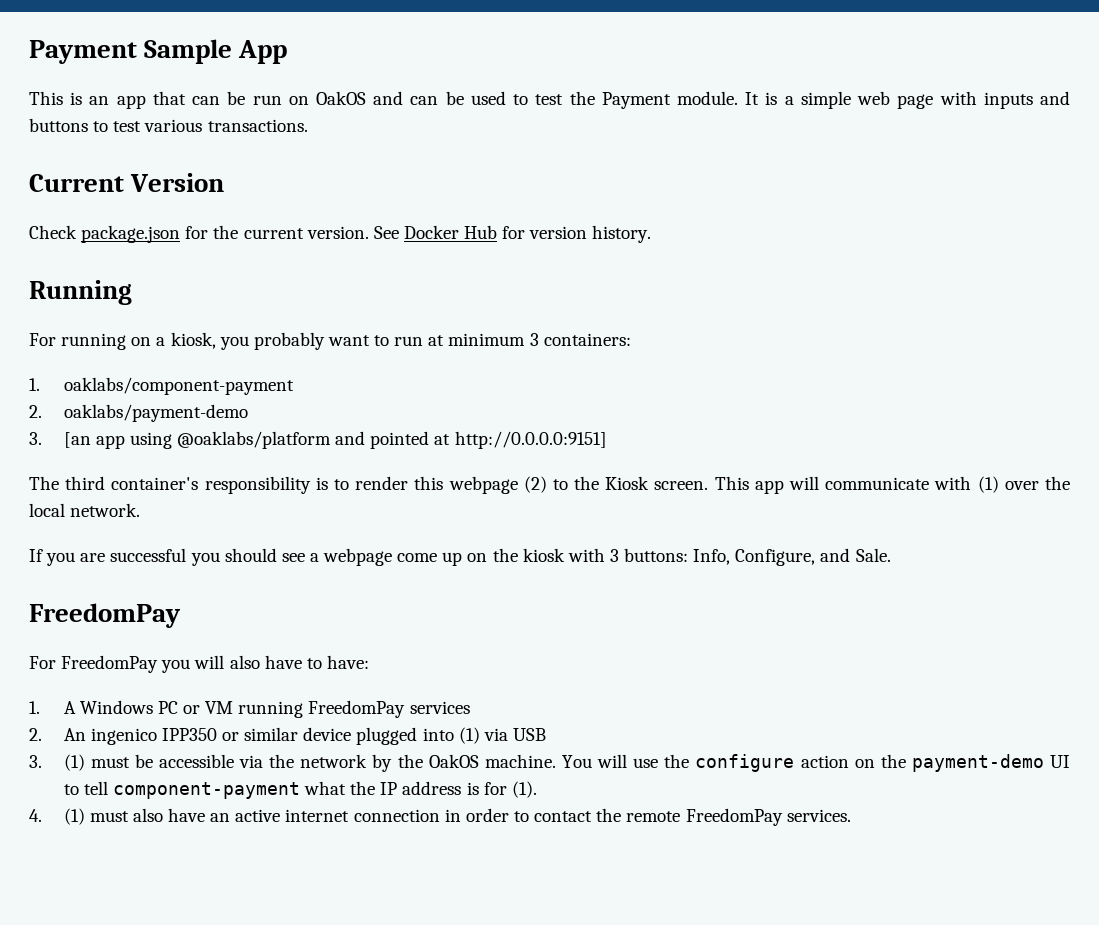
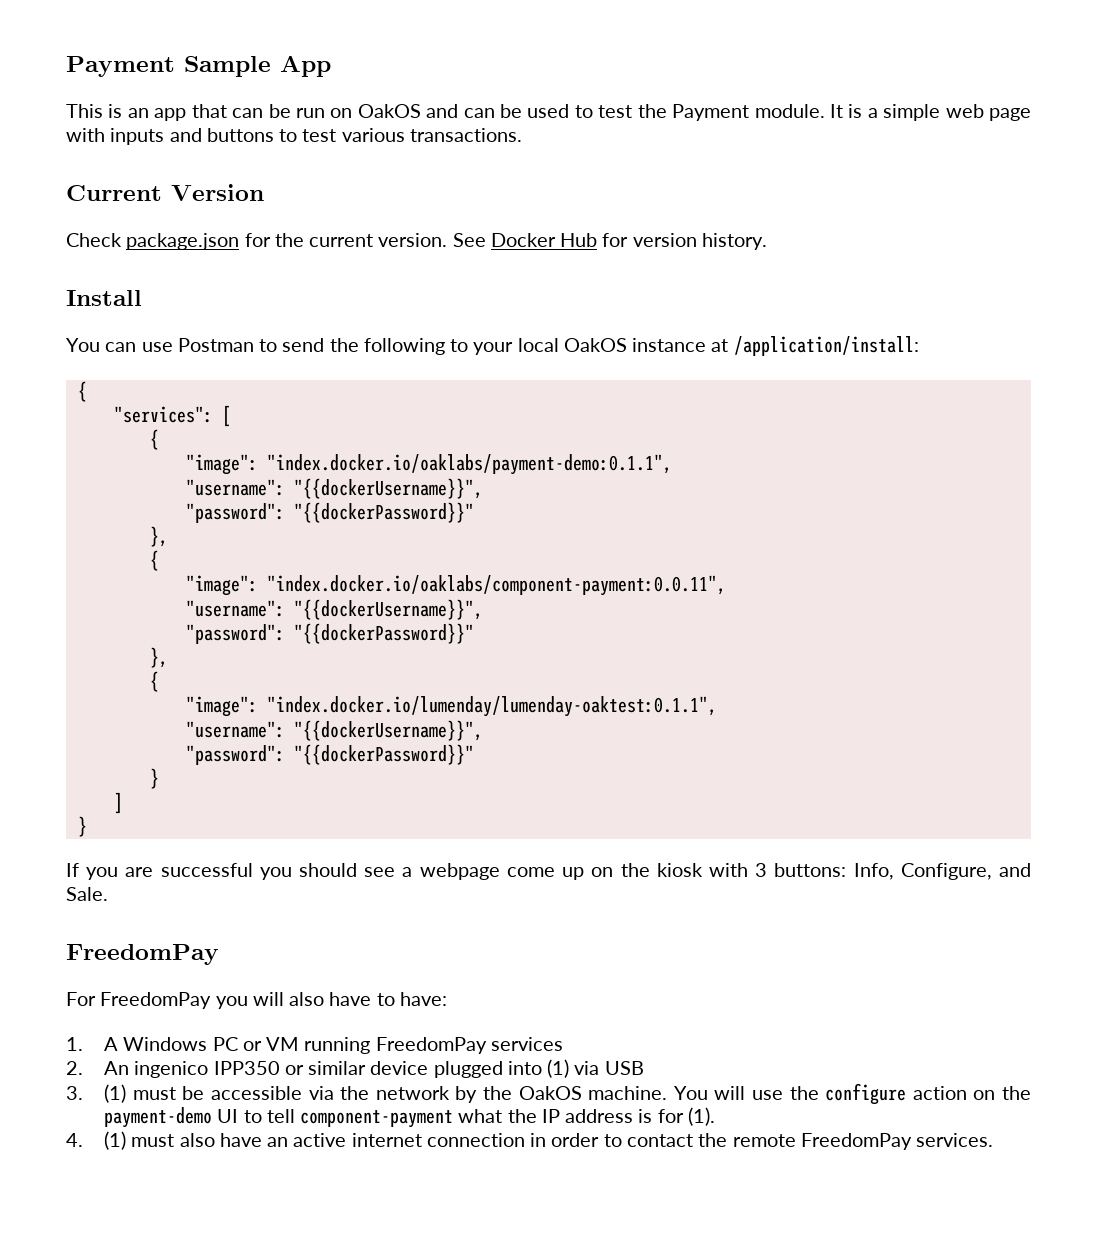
[29,280,132,305] [29,332,631,350] [29,377,294,395] [29,404,248,422] [29,431,607,449] [29,476,1070,494] [29,503,141,517] Running // For running on a kiosk, you probably want to run at minimum 3 containers: // 1. oaklabs/component-payment // 2. oaklabs/payment-demo // 3. [an app using @oaklabs/platform and pointed at http://0.0.0.0:9151] // The third container's responsibility is to render this webpage (2) to the Kiosk screen. This app will communicate with (1) over the local network. -> [66,290,142,306] [66,336,919,356] [77,381,87,402] [113,405,231,427] [149,429,159,450] [185,454,672,475] [185,478,483,499] [185,502,474,523] [149,526,168,547] [149,550,159,571] [185,575,726,596] [185,599,483,620] [185,623,474,644] [149,647,168,668] [149,671,159,692] [185,696,717,717] [185,720,483,741] [185,744,474,765] [149,768,159,789] [113,792,123,814] [77,816,87,837] Install // You can use Postman to send the following to your local OakOS instance at /application/install: // { // "services": [ // { // "image": "index.docker.io/oaklabs/payment-demo:0.1.1", // "username": "{{dockerUsername}}", // "password": "{{dockerPassword}}" // }, // { // "image": "index.docker.io/oaklabs/component-payment:0.0.11", // "username": "{{dockerUsername}}", // "password": "{{dockerPassword}}" // }, // { // "image": "index.docker.io/lumenday/lumenday-oaktest:0.1.1", // "username": "{{dockerUsername}}", // "password": "{{dockerPassword}}" // } // ] // }

